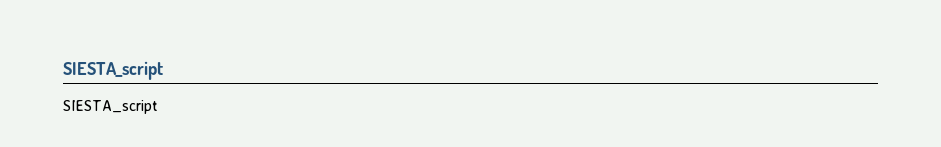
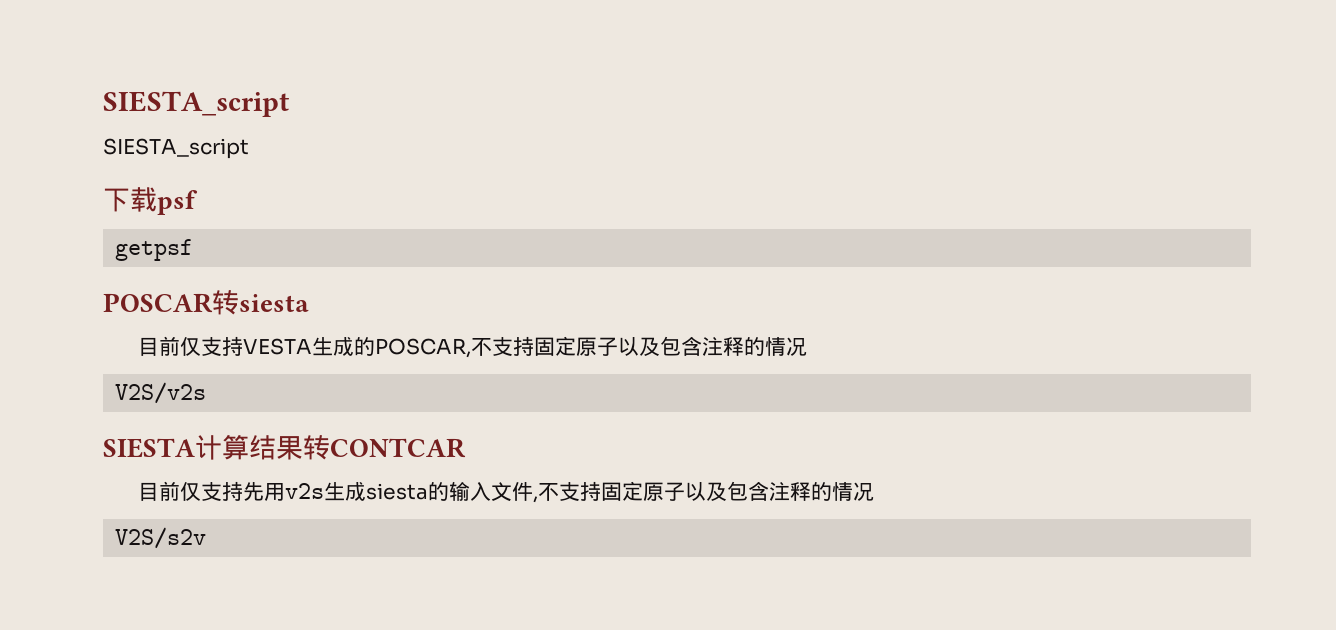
(158, 107) none -> [103,187,198,215] [115,239,194,261] [103,290,309,315] [137,336,807,358] [115,382,207,404] [103,434,466,460] [137,481,874,503] [115,527,207,549] // 下载psf // getpsf // POSCAR转siesta // 目前仅支持VESTA生成的POSCAR,不支持固定原子以及包含注释的情况 // V2S/v2s // SIESTA计算结果转CONTCAR // 目前仅支持先用v2s生成siesta的输入文件,不支持固定原子以及包含注释的情况 // V2S/s2v

